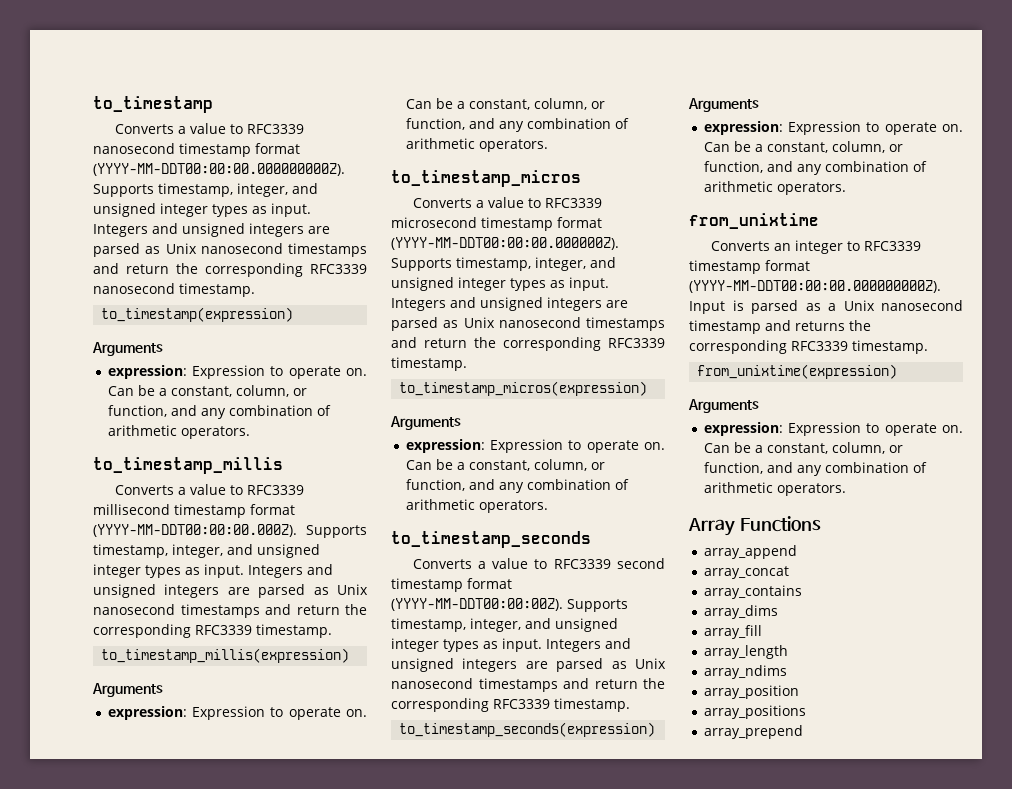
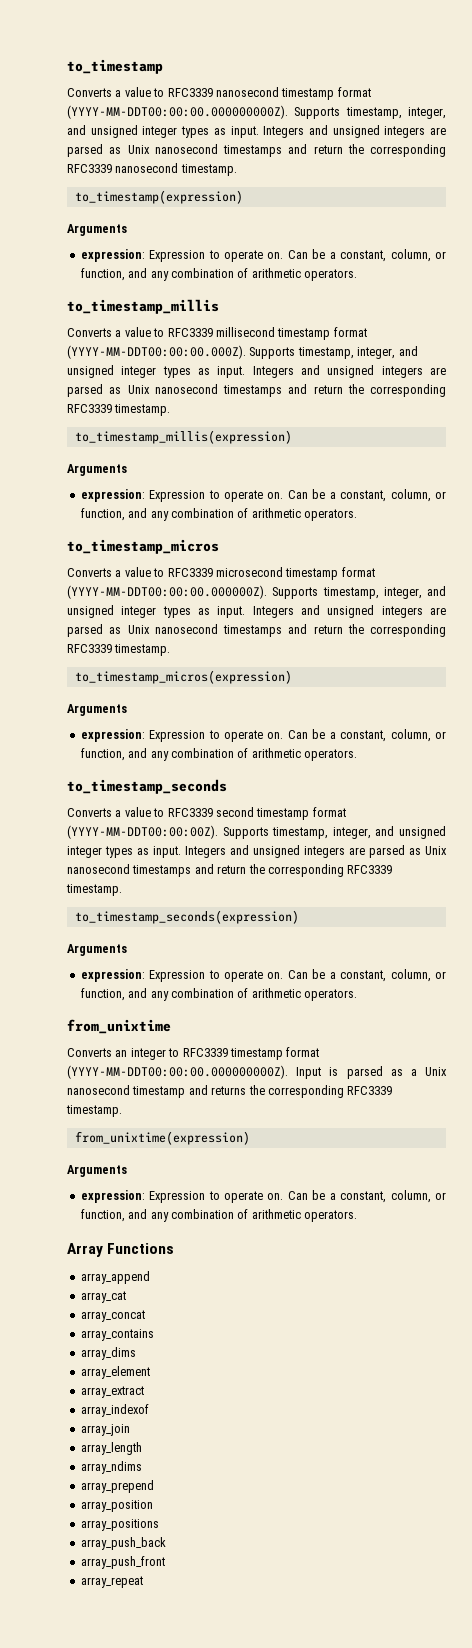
(797, 552) none -> [80,1291,126,1303] // array_cat
[703,625,762,639] array_fill -> [80,1366,150,1379] [80,1386,144,1398] [80,1404,149,1417] [80,1424,130,1436] array_element // array_extract // array_indexof // array_join
(787, 672) none -> [80,1480,154,1493] // array_prepend
[703,725,803,739] array_prepend -> [80,1537,166,1550] [80,1556,165,1569] [80,1576,143,1588] array_push_back // array_push_front // array_repeat

